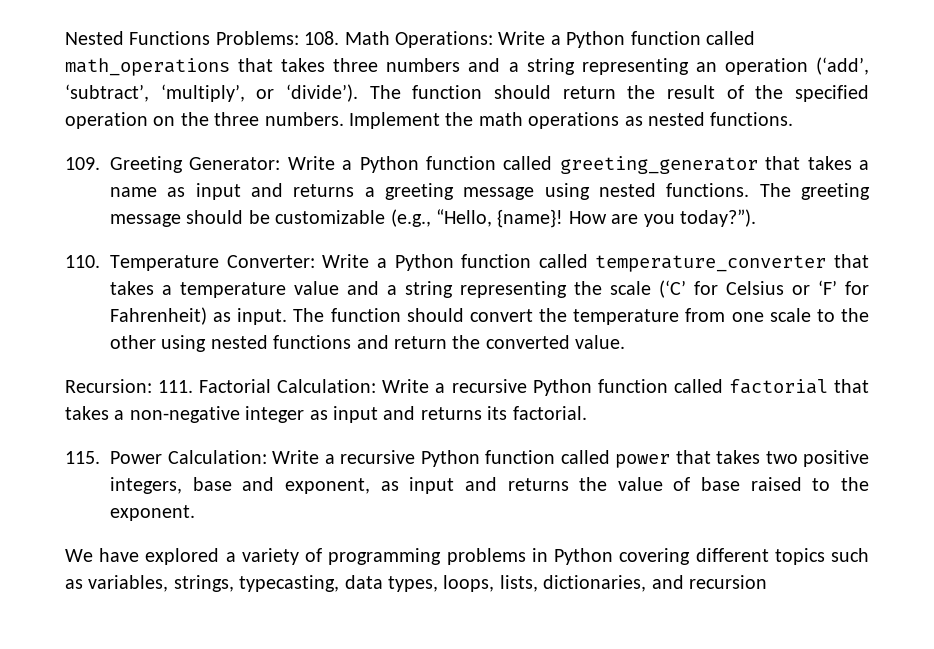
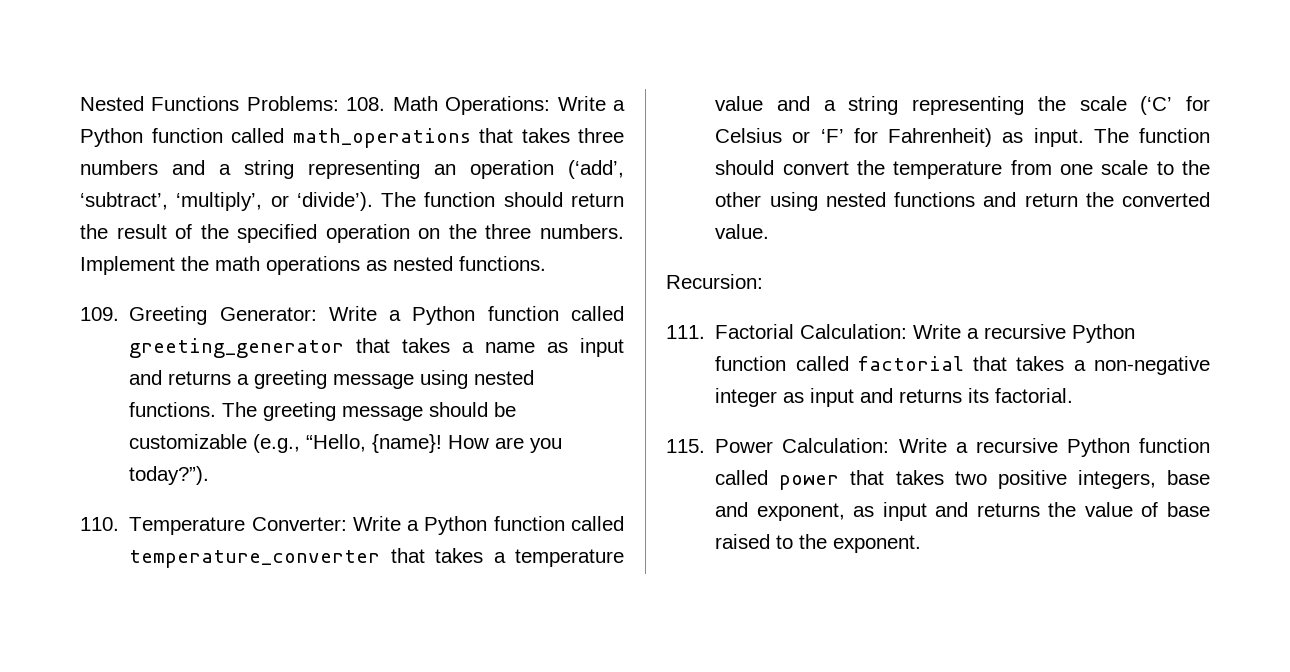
(152, 386) none -> (763, 281) //
[65,548,870,565] [65,575,767,592] // We have explored a variety of programming problems in Python covering different topics such as variables, strings, typecasting, data types, loops, lists, dictionaries, and recursion -> (922, 544) none

